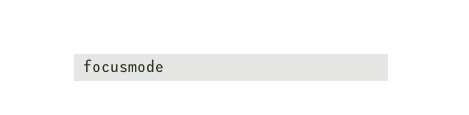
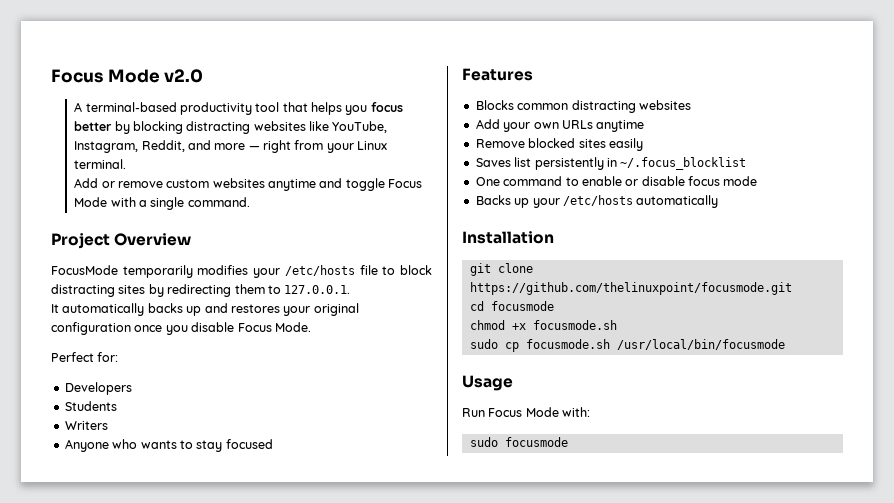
(83, 66) none -> [51,69,204,83] [74,102,403,115] [74,121,388,134] [74,140,388,153] [74,159,127,169] [74,178,423,191] [74,197,250,210] [51,233,192,249] [51,265,433,278] [51,284,351,297] [51,303,359,316] [51,322,311,335] [51,352,119,362] [64,382,132,395] [64,401,117,411] [64,421,108,430] [64,439,273,452] [462,68,533,81] [475,100,691,113] [475,119,645,132] [475,138,643,151] [475,157,747,170] [475,176,758,186] [475,195,719,208] [462,231,554,244] [469,263,533,276] [469,282,792,295] [469,301,554,311] [469,320,617,330] [469,339,785,352] [462,375,513,391] [462,407,591,417] [469,437,498,447] Focus Mode v2.0 // A terminal-based productivity tool that helps you focus better by blocking distracting websites like YouTube, Instagram, Reddit, and more — right from your Linux terminal. // Add or remove custom websites anytime and toggle Focus Mode with a single command. // Project Overview // FocusMode temporarily modifies your /etc/hosts file to block distracting sites by redirecting them to 127.0.0.1. // It automatically backs up and restores your original configuration once you disable Focus Mode. // Perfect for: // Developers // Students // Writers // Anyone who wants to stay focused // Features // Blocks common distracting websites // Add your own URLs anytime // Remove blocked sites easily // Saves list persistently in ~/.focus_blocklist // One command to enable or disable focus mode // Backs up your /etc/hosts automatically // Installation // git clone https://github.com/thelinuxpoint/focusmode.git // cd focusmode // chmod +x focusmode.sh // sudo cp focusmode.sh /usr/local/bin/focusmode // Usage // Run Focus Mode with: // sudo

